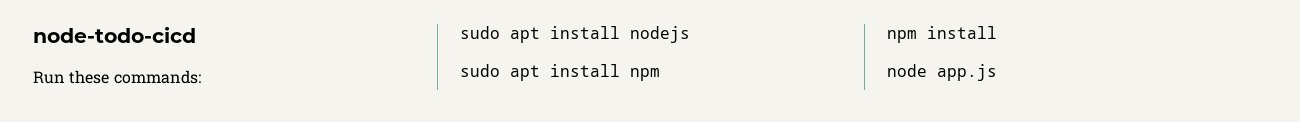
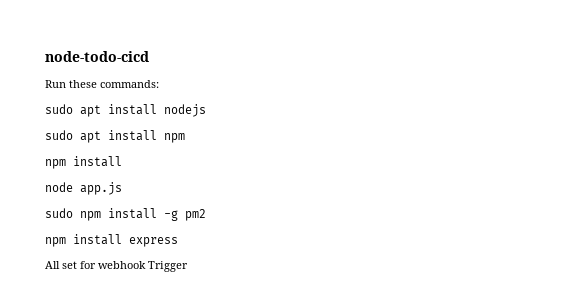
(997, 72) none -> [45,208,206,221] [45,234,178,247] [45,261,188,272] // sudo npm install -g pm2 // npm install express // All set for webhook Trigger

